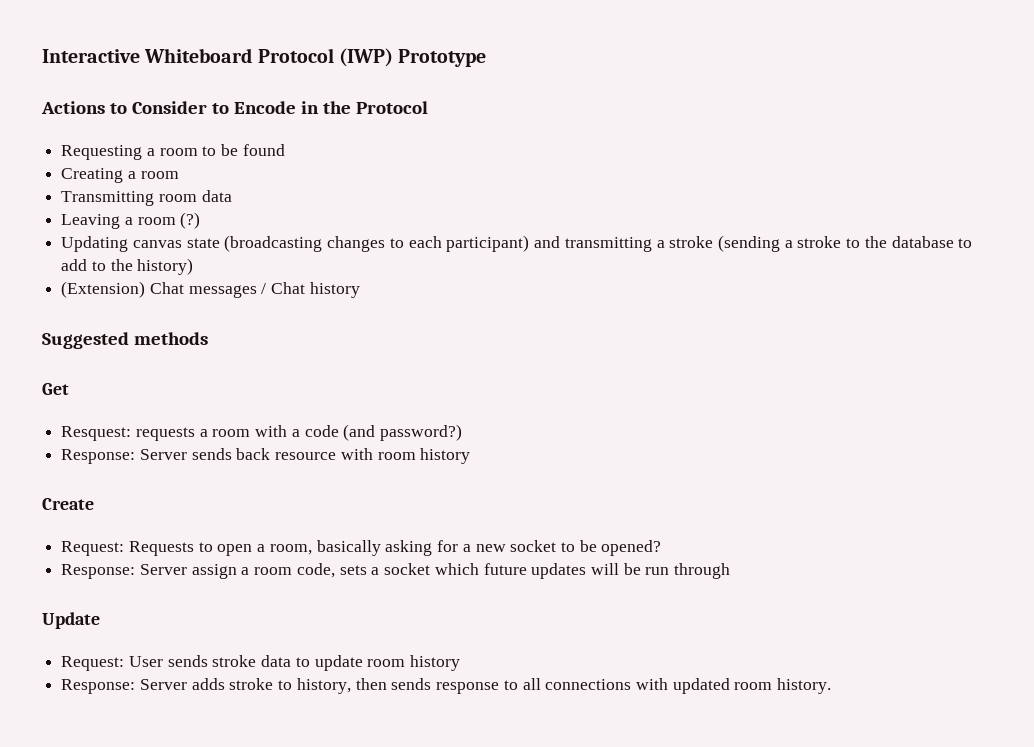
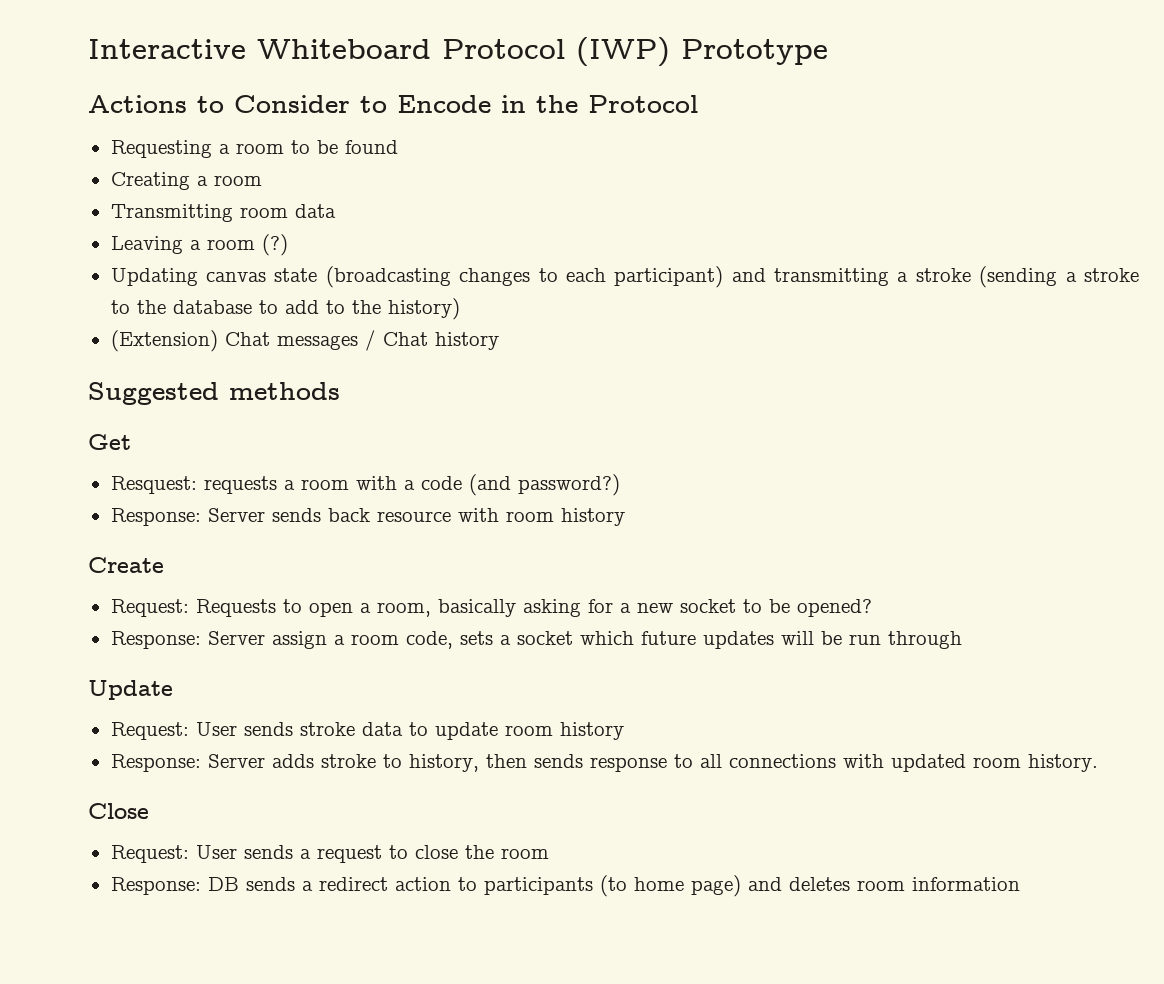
(832, 686) none -> [88,803,149,819] [110,845,549,863] [110,875,1020,897] // Close // Request: User sends a request to close the room // Response: DB sends a redirect action to participants (to home page) and deletes room information

